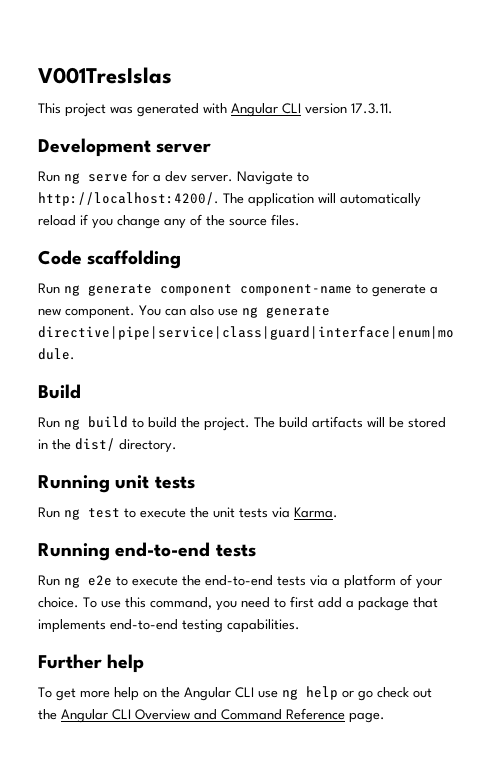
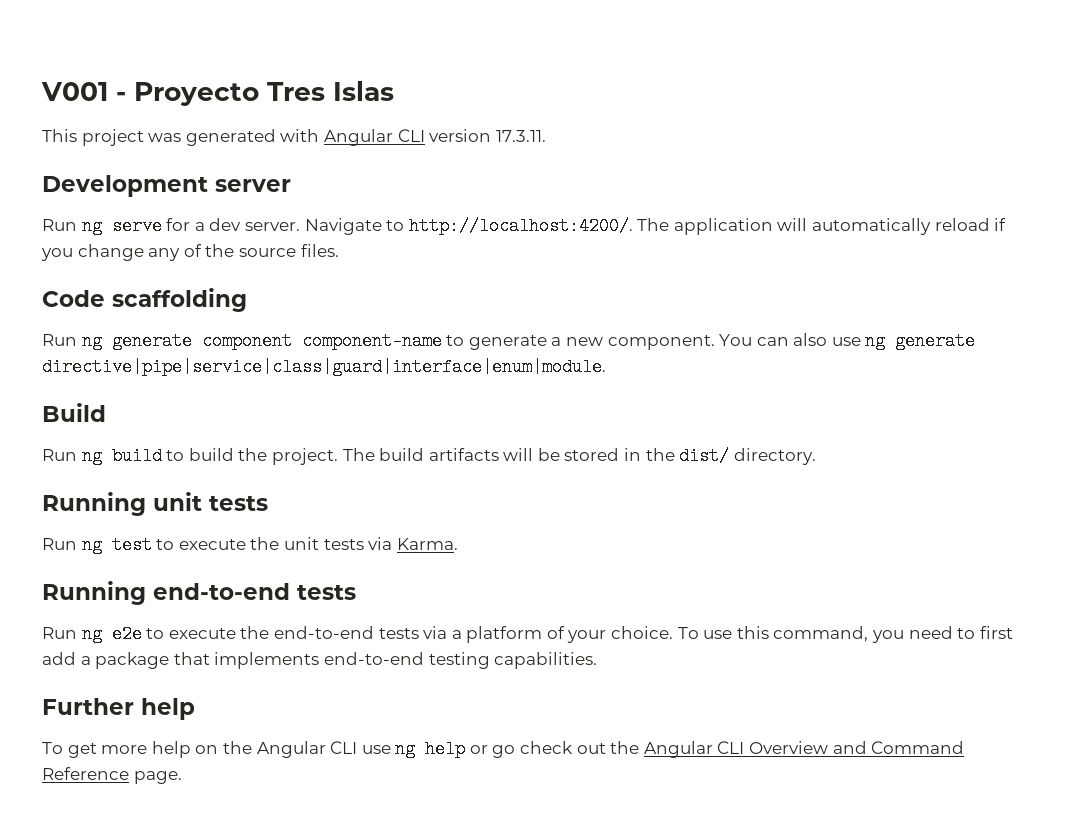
[38,67,172,84] V001TresIslas -> [41,81,394,106] V001 - Proyecto Tres Islas

